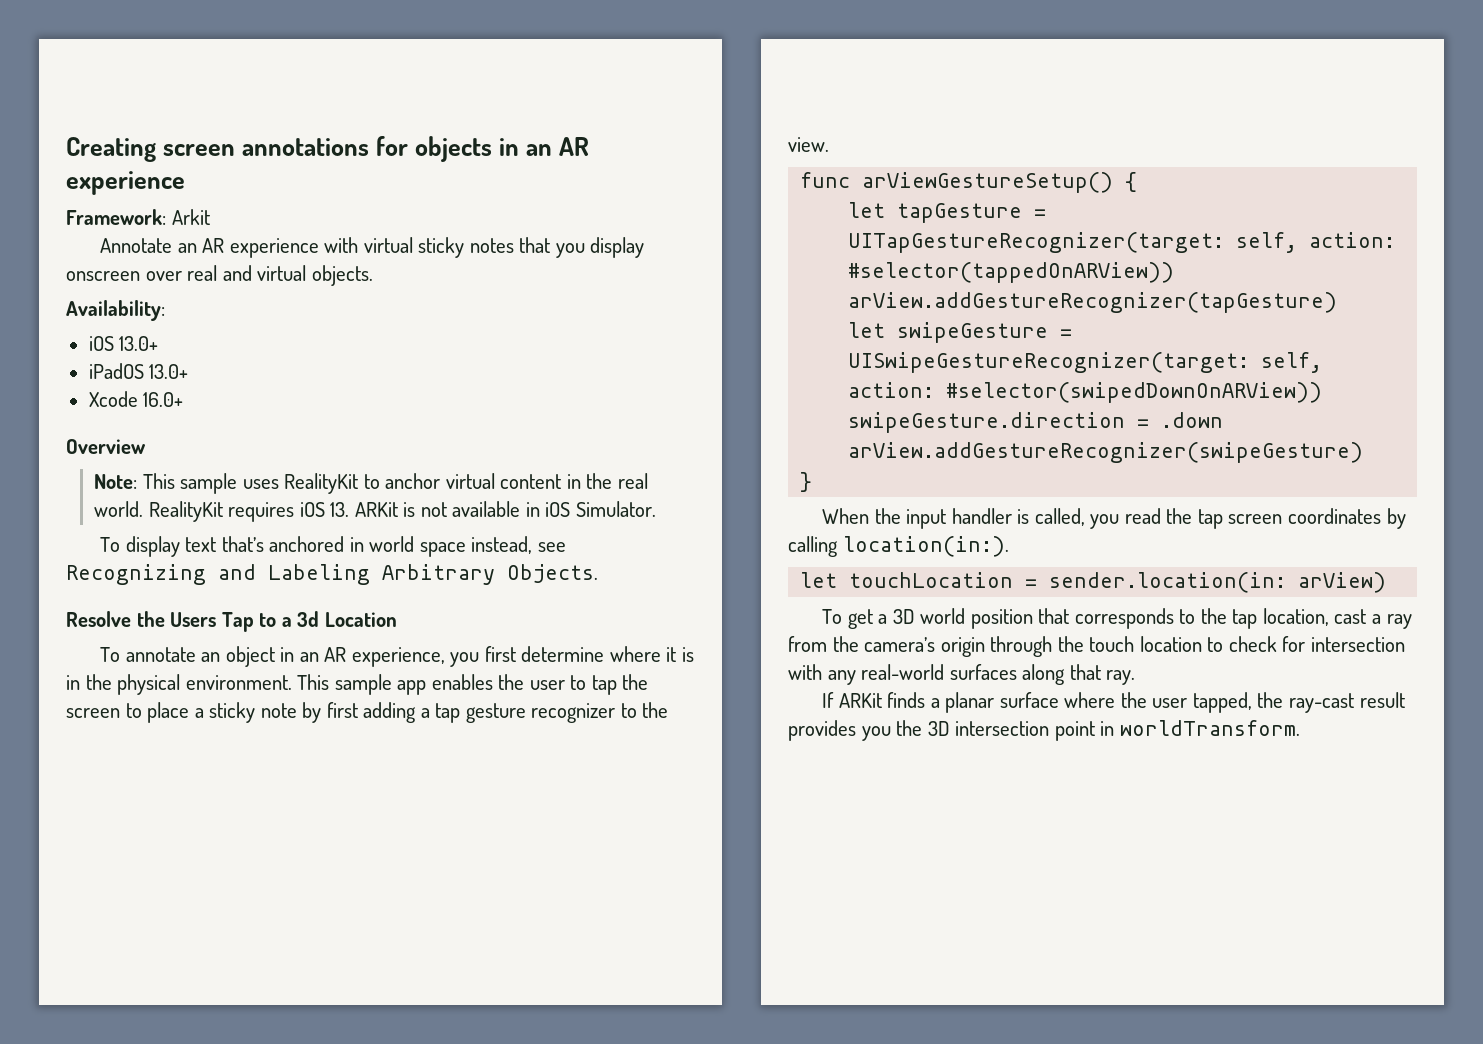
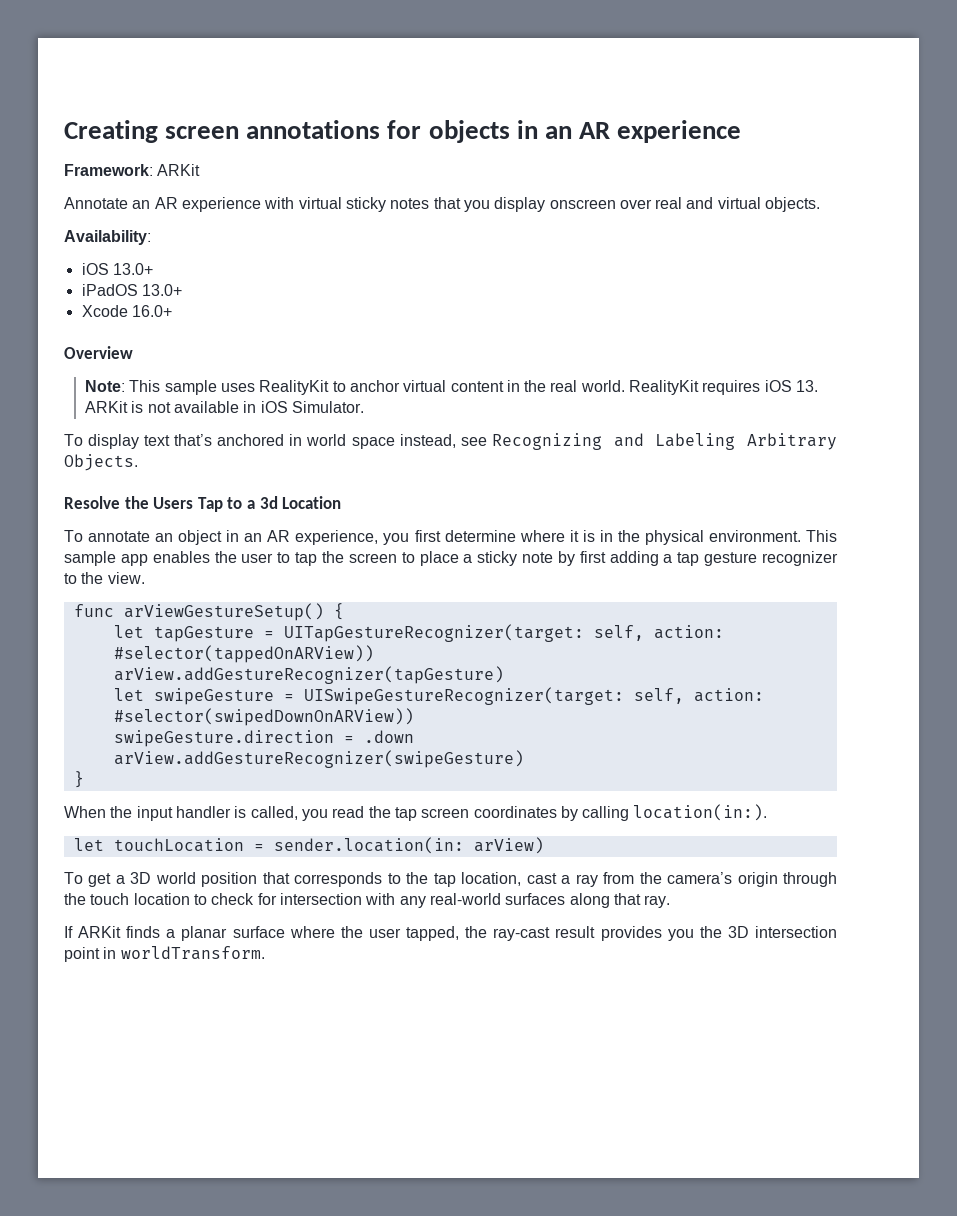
[171,209,210,225] Arkit -> [157,164,201,176] ARKit

